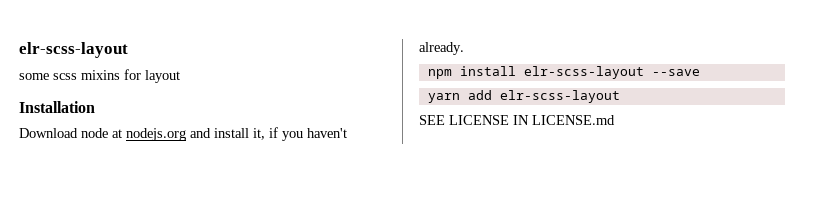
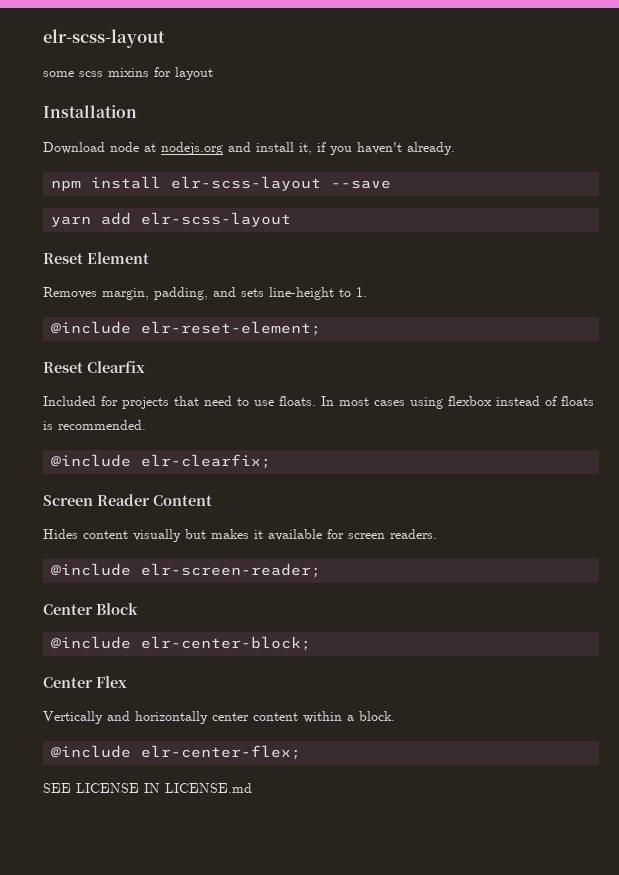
(620, 96) none -> [43,252,149,264] [43,287,367,300] [51,321,322,336] [43,361,145,373] [43,396,594,409] [43,420,146,430] [51,454,272,469] [43,494,212,506] [43,529,437,542] [51,563,322,578] [43,603,138,615] [51,636,312,651] [43,676,127,688] [43,711,395,724] [51,745,302,760] // Reset Element // Removes margin, padding, and sets line-height to 1. // @include elr-reset-element; // Reset Clearfix // Included for projects that need to use floats. In most cases using flexbox instead of floats is recommended. // @include elr-clearfix; // Screen Reader Content // Hides content visually but makes it available for screen readers. // @include elr-screen-reader; // Center Block // @include elr-center-block; // Center Flex // Vertically and horizontally center content within a block. // @include elr-center-flex;

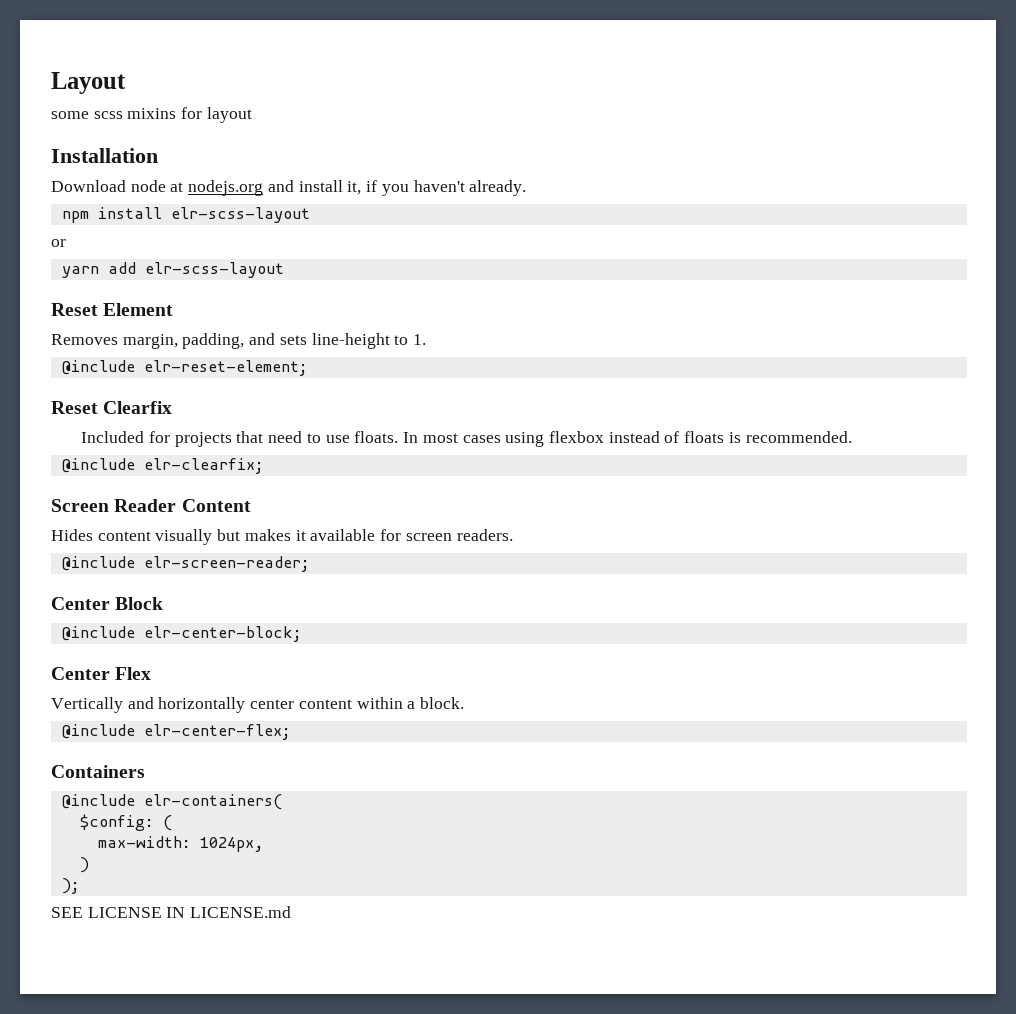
[43,29,165,48] elr-scss-layout -> [51,72,126,94] Layout
[331,180,392,189] --save -> [51,239,66,247] // or
(302, 752) none -> [51,765,145,778] [61,794,282,810] [79,814,172,831] [97,836,264,852] [79,857,89,873] [61,878,80,894] // Containers // @include elr-containers( // $config: ( // max-width: 1024px, // ) // );

